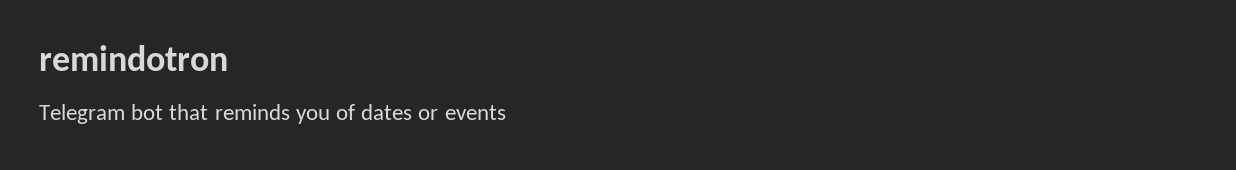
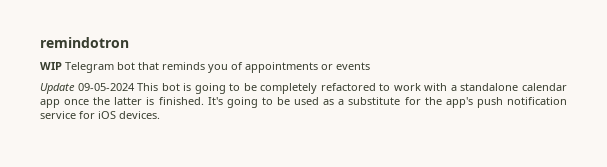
(228, 58) none -> [40,62,62,70] WIP
[361,104,413,120] dates -> [245,62,318,73] appointments
(506, 112) none -> [40,83,568,94] [40,97,567,108] [40,111,160,119] // Update 09-05-2024 This bot is going to be completely refactored to work with a standalone calendar app once the latter is finished. It's going to be used as a substitute for the app's push notification service for iOS devices.

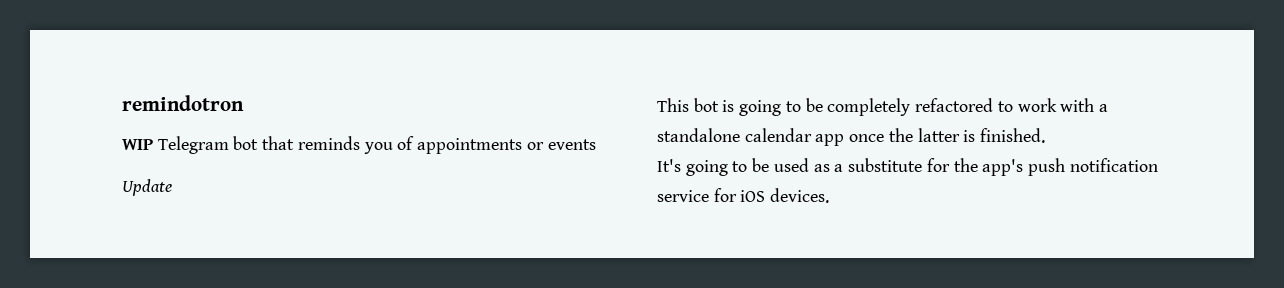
[77,83,135,91] 09-05-2024 -> (172, 187) //
(204, 101) none -> (1046, 135) //

